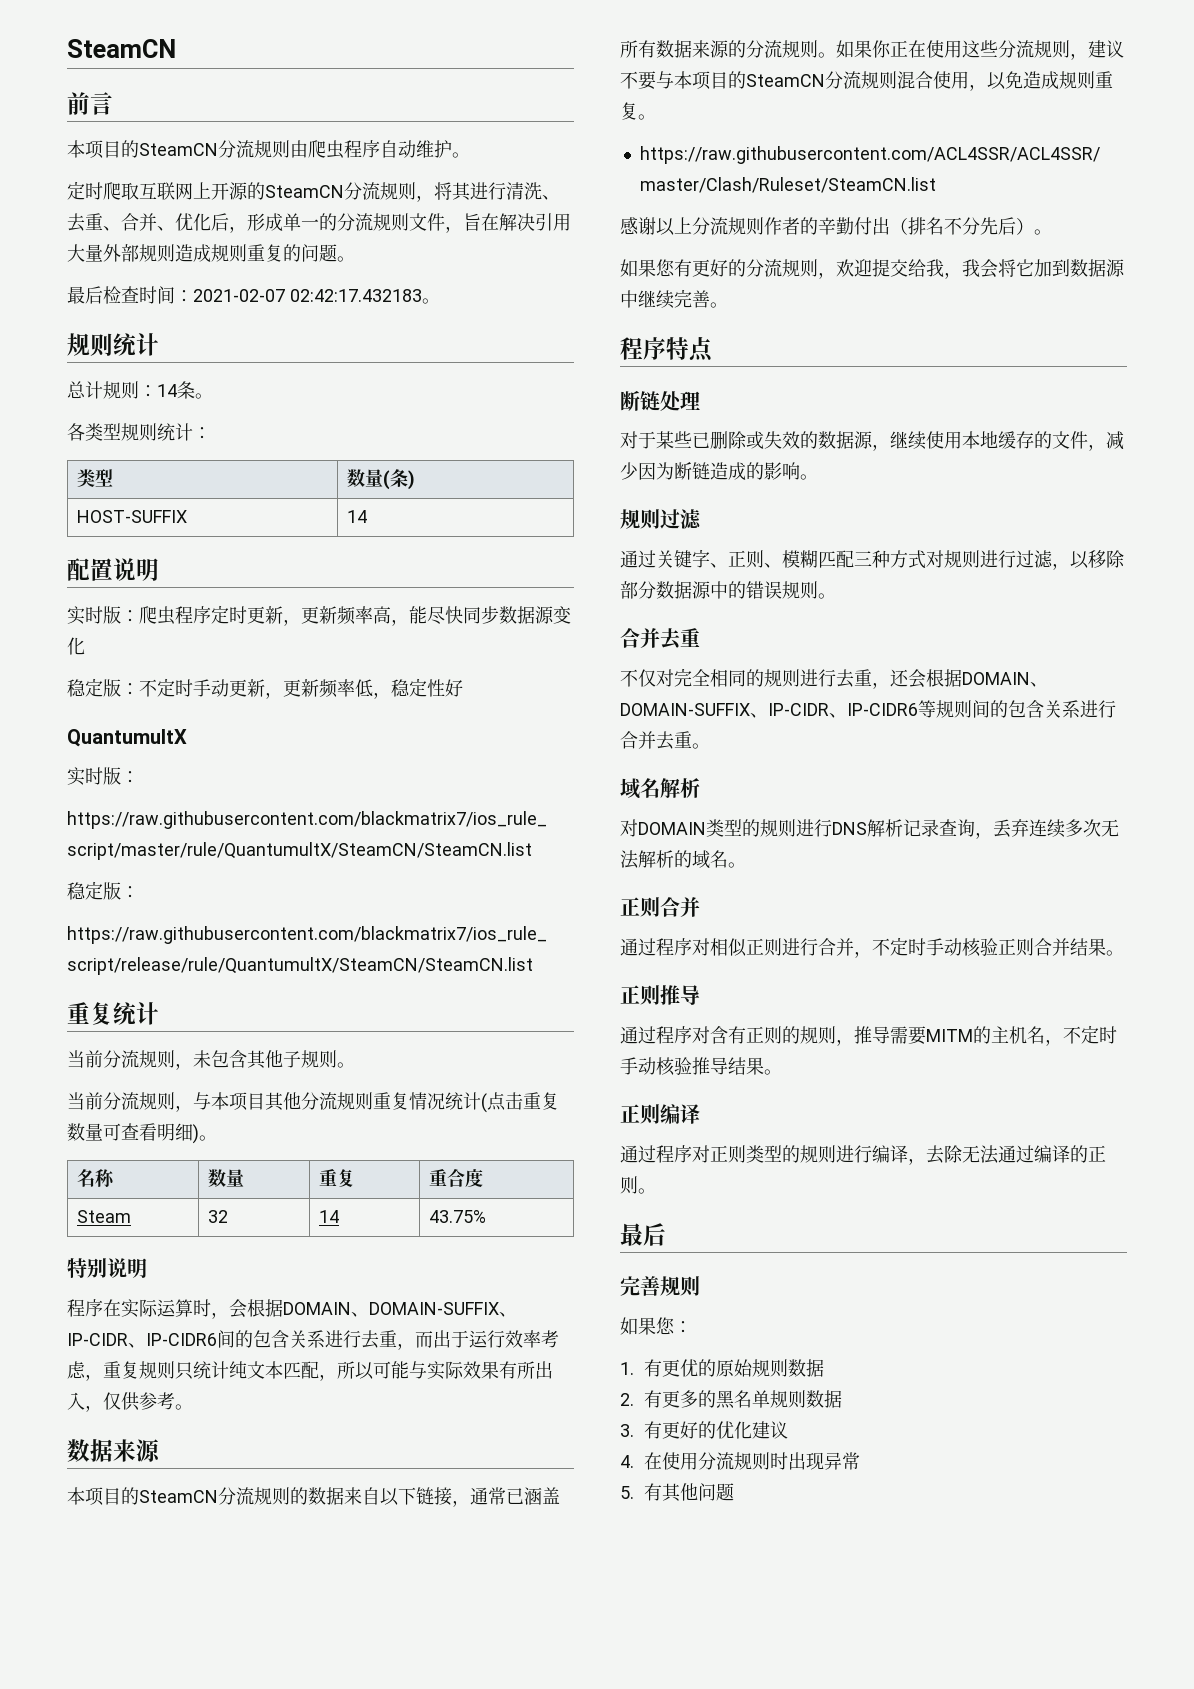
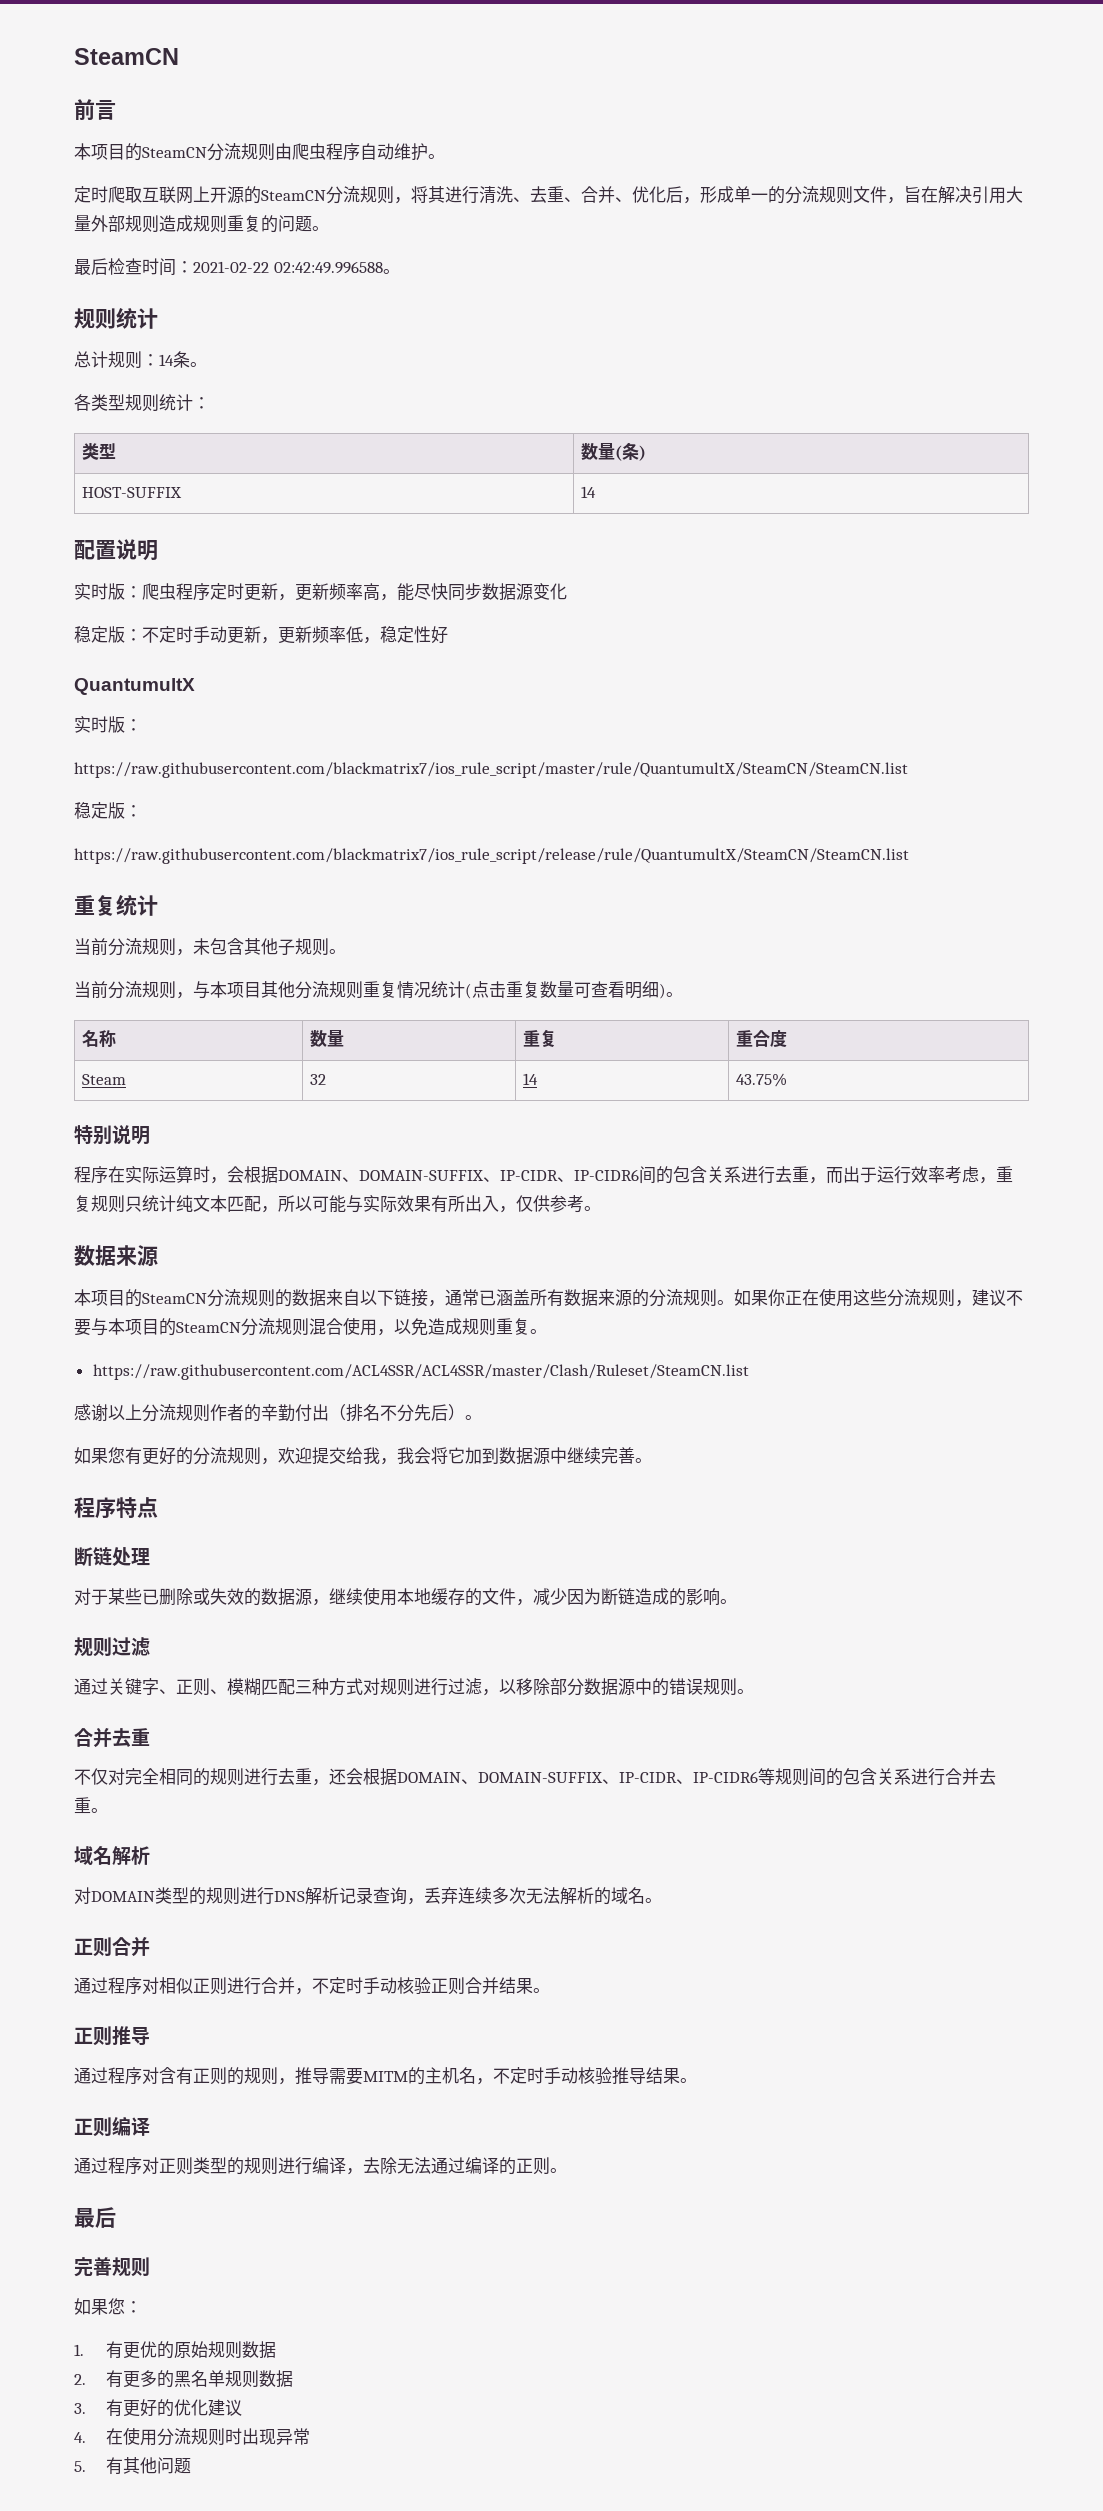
[193,289,422,302] 2021-02-07 02:42:17.432183 -> [193,261,383,274] 2021-02-22 02:42:49.996588

